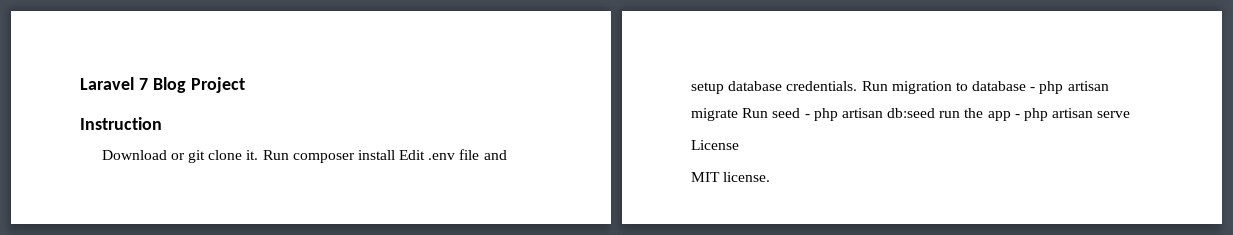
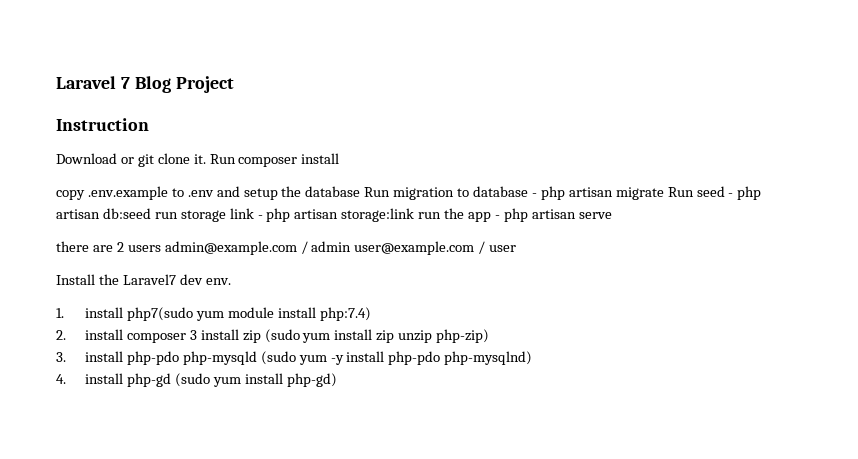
[399,149,507,160] [691,81,858,94] Edit .env file and setup database credentials. -> [56,186,361,200] // copy .env.example to .env and setup the database
(961, 114) none -> [180,208,442,222] storage link - php artisan storage:link run
[691,140,739,150] [691,172,771,182] License // MIT license. -> [56,241,517,255] [56,274,231,285] [56,307,371,321] [56,329,490,343] [56,351,533,365] [56,373,337,387] there are 2 users admin@example.com / admin user@example.com / user // Install the Laravel7 dev env. // 1. install php7(sudo yum module install php:7.4) // 2. install composer 3 install zip (sudo yum install zip unzip php-zip) // 3. install php-pdo php-mysqld (sudo yum -y install php-pdo php-mysqlnd) // 4. install php-gd (sudo yum install php-gd)

